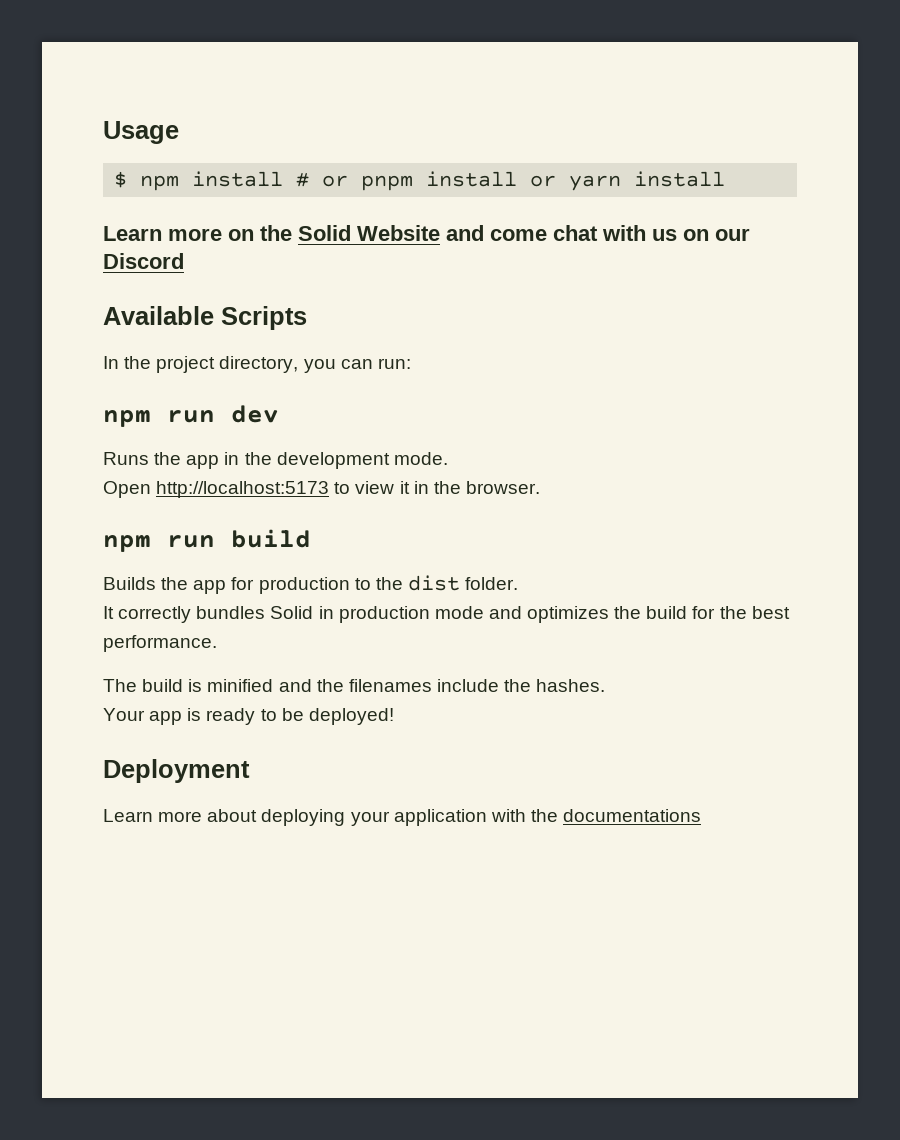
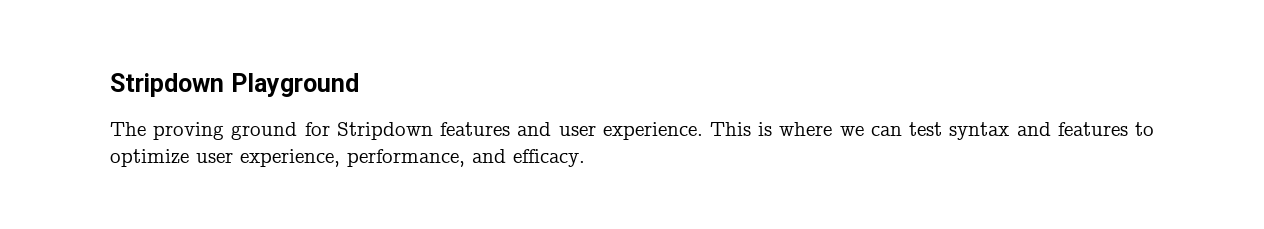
[103,121,179,144] [114,171,726,191] [103,225,750,241] [103,253,184,269] [103,306,307,330] [103,356,411,373] [103,405,279,427] [103,452,448,469] [103,481,540,498] [103,529,311,552] [103,575,519,594] [103,606,790,623] [103,635,217,652] [103,679,606,692] [103,708,394,725] [103,759,250,783] [103,809,702,826] Usage // $ npm install # or pnpm install or yarn install // Learn more on the Solid Website and come chat with us on our Discord // Available Scripts // In the project directory, you can run: // npm run dev // Runs the app in the development mode. // Open http://localhost:5173 to view it in the browser. // npm run build // Builds the app for production to the dist folder. // It correctly bundles Solid in production mode and optimizes the build for the best performance. // The build is minified and the filenames include the hashes. // Your app is ready to be deployed! // Deployment // Learn more about deploying your application with the documentations -> [110,73,359,97] [110,122,1154,140] [110,149,585,167] Stripdown Playground // The proving ground for Stripdown features and user experience. This is where we can test syntax and features to optimize user experience, performance, and efficacy.

